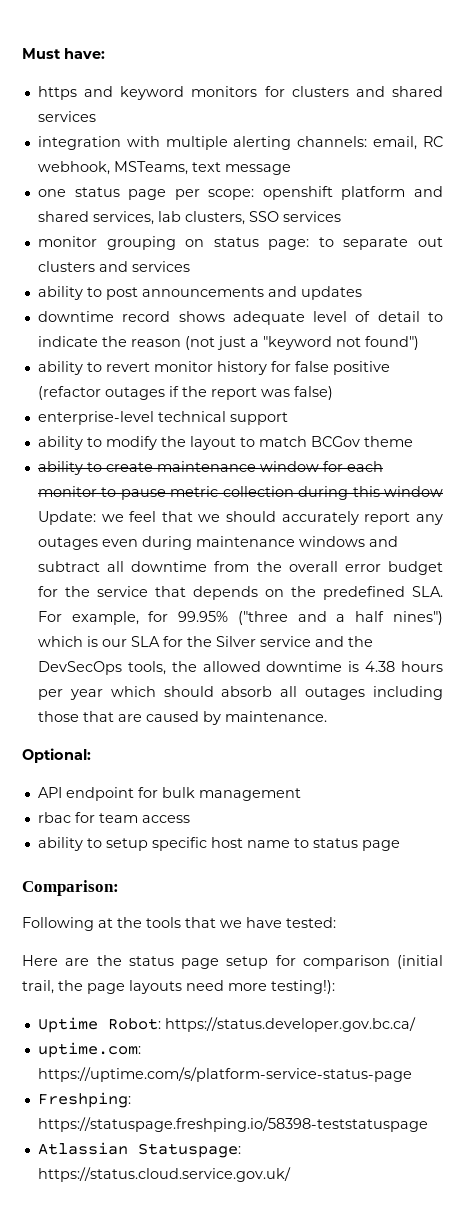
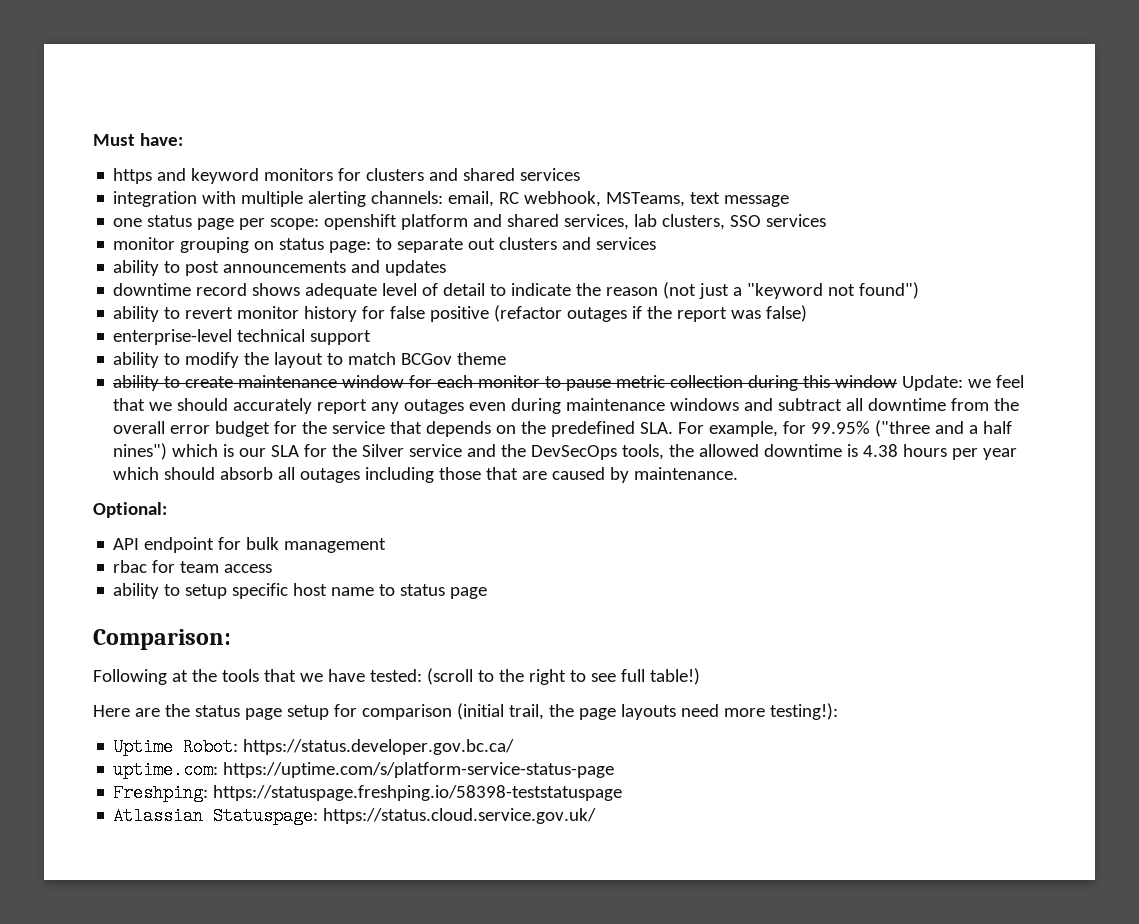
(336, 922) none -> [426,668,700,685] (scroll to the right to see full table!)

